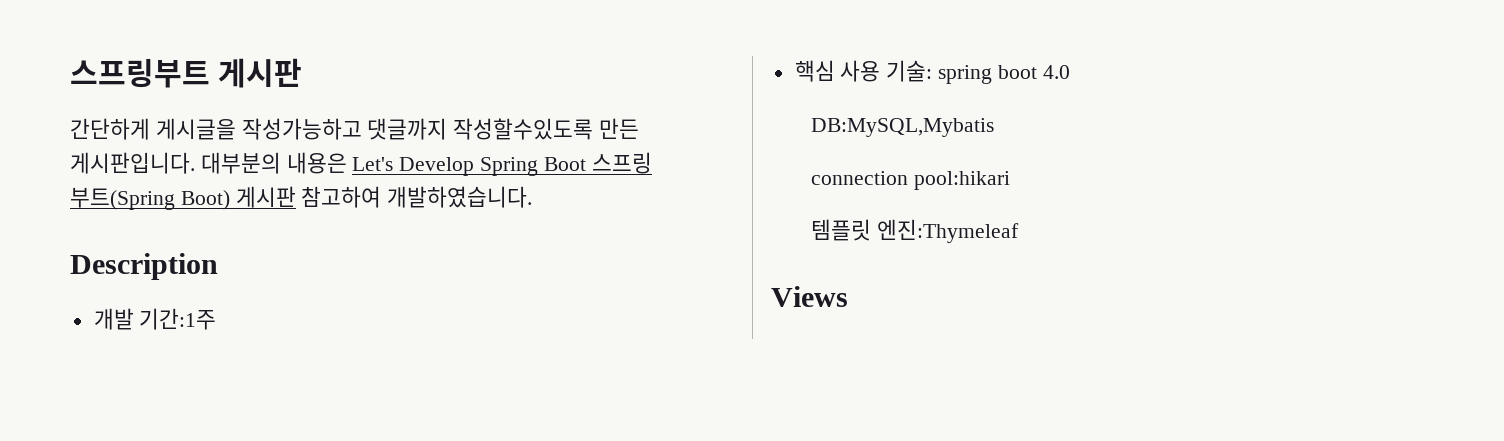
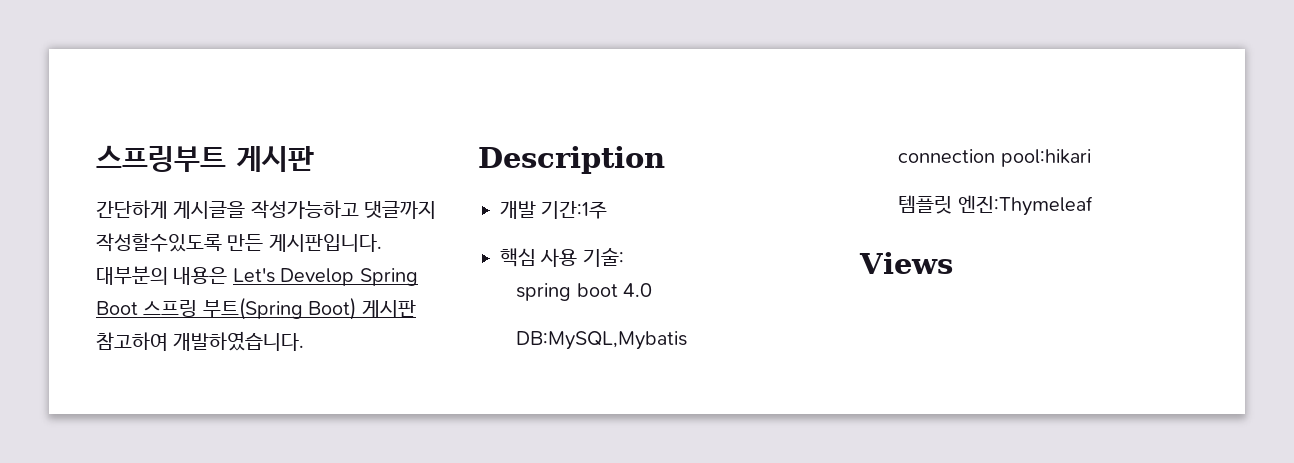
(933, 71) none -> (624, 257) //

